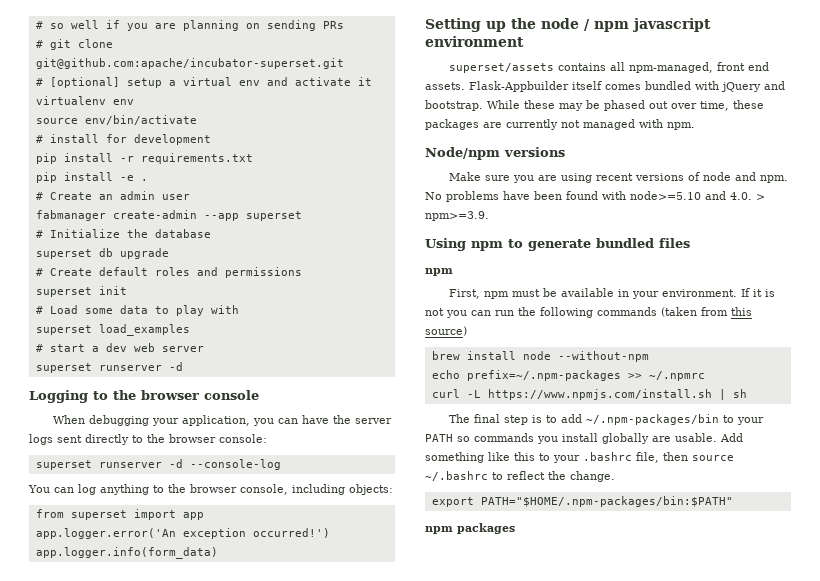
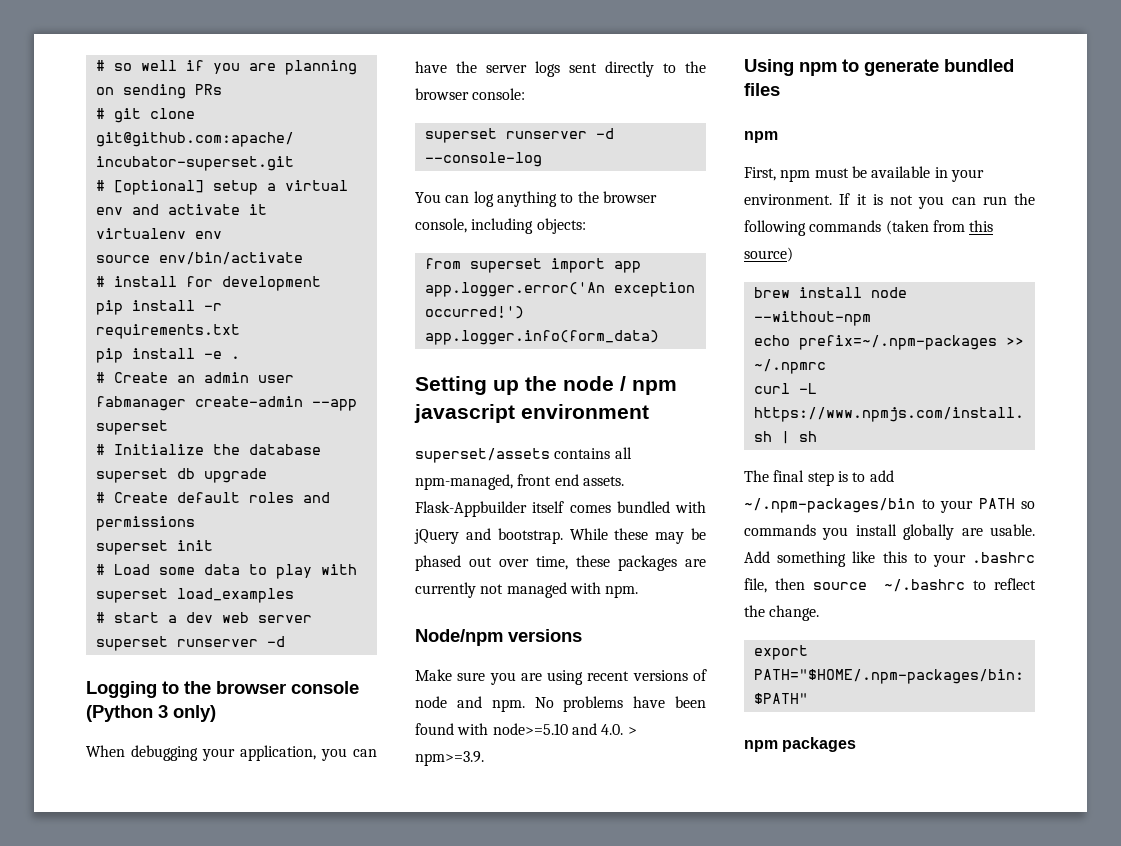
(259, 395) none -> [86,705,216,722] (Python 3 only)

